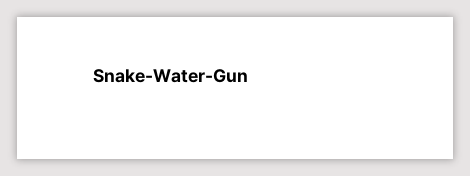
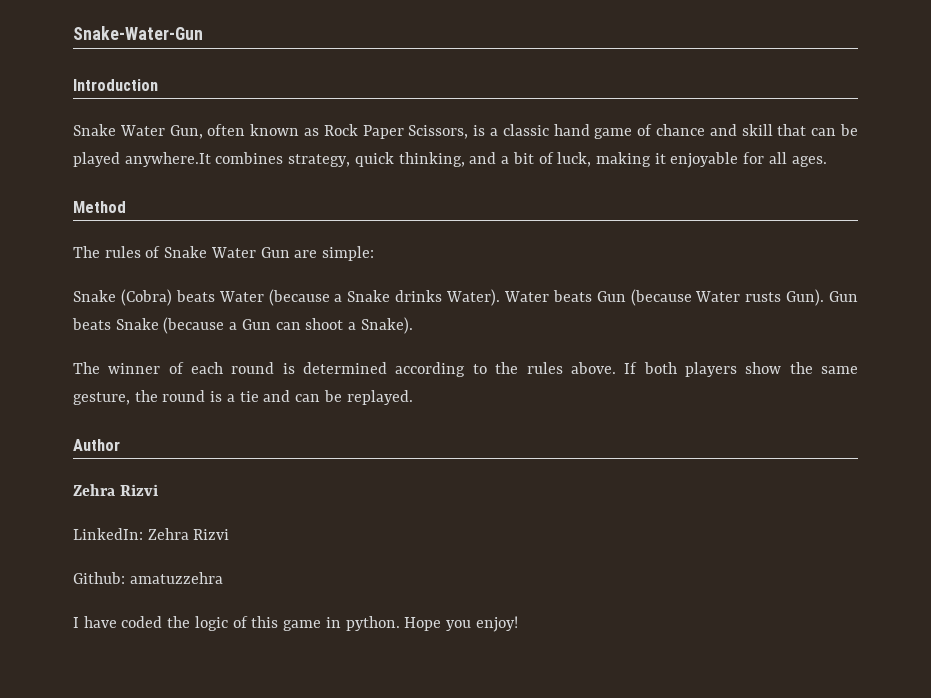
(248, 76) none -> [73,79,158,91] [73,124,858,139] [73,152,827,168] [73,201,126,213] [73,246,375,261] [73,289,858,306] [72,317,413,334] [73,362,859,377] [73,390,413,405] [73,439,120,451] [73,484,158,496] [73,528,230,540] [73,572,223,584] [73,616,518,632] // Introduction // Snake Water Gun, often known as Rock Paper Scissors, is a classic hand game of chance and skill that can be played anywhere.It combines strategy, quick thinking, and a bit of luck, making it enjoyable for all ages. // Method // The rules of Snake Water Gun are simple: // Snake (Cobra) beats Water (because a Snake drinks Water). Water beats Gun (because Water rusts Gun). Gun beats Snake (because a Gun can shoot a Snake). // The winner of each round is determined according to the rules above. If both players show the same gesture, the round is a tie and can be replayed. // Author // Zehra Rizvi // LinkedIn: Zehra Rizvi // Github: amatuzzehra // I have coded the logic of this game in python. Hope you enjoy!

